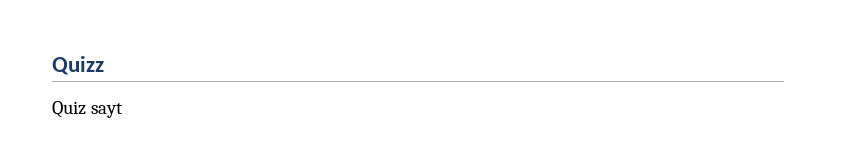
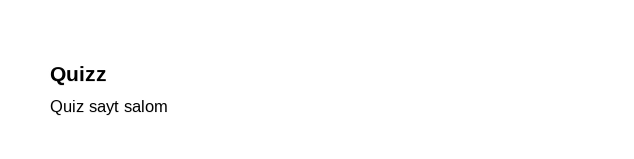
(124, 110) none -> [124,100,169,113] salom

